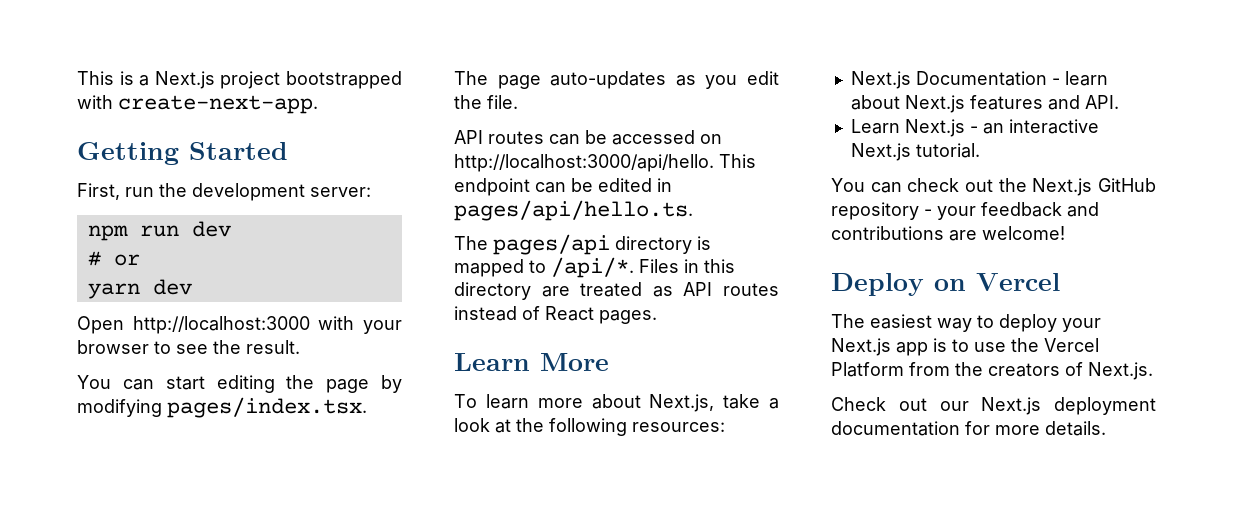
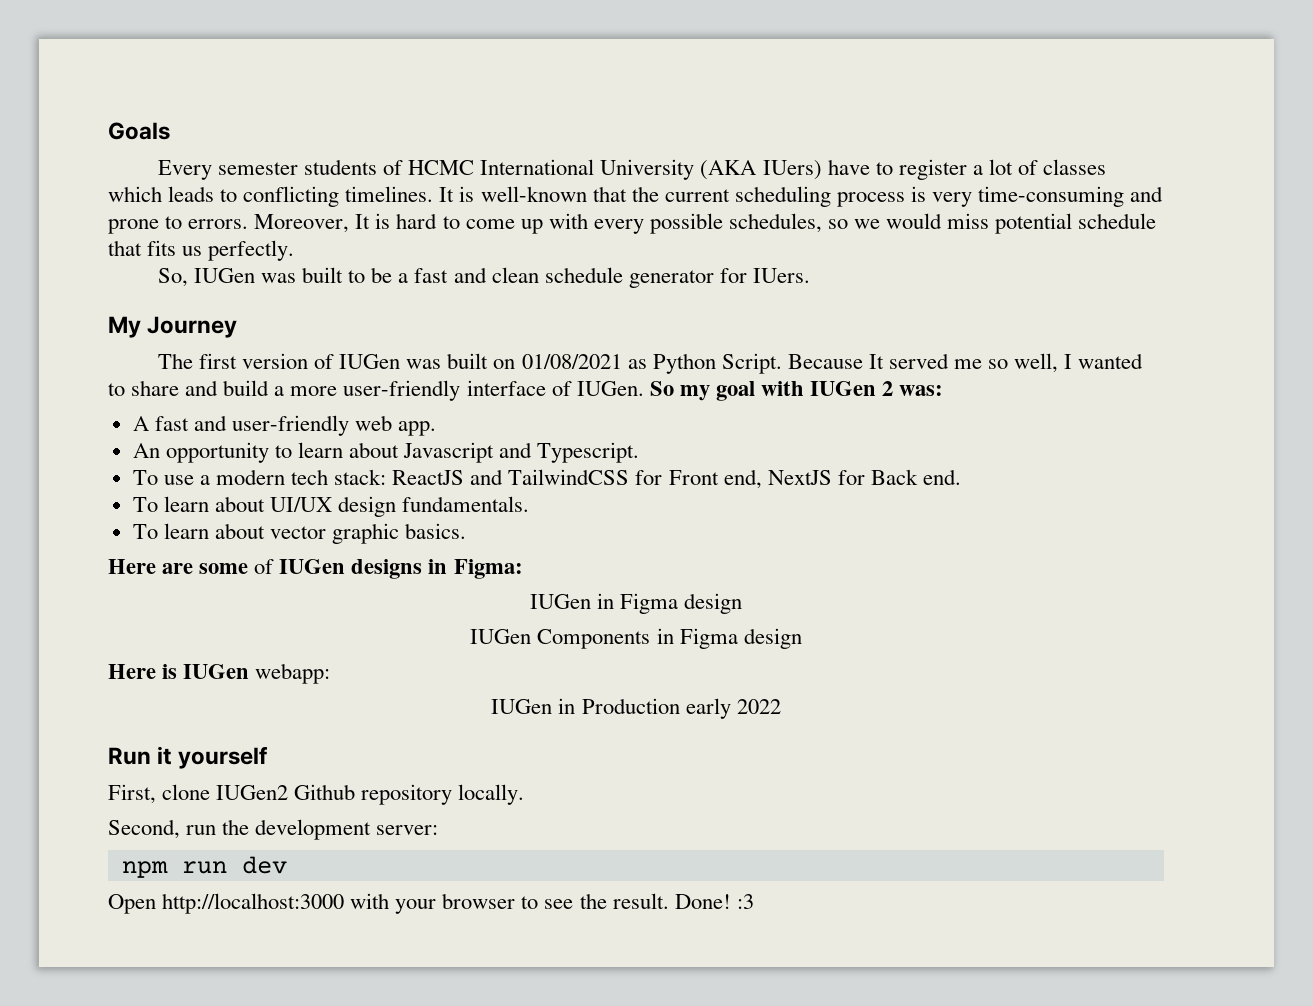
[77,71,402,89] [77,95,318,114] [77,142,288,165] [77,183,120,200] This is a Next.js project bootstrapped with create-next-app. // Getting Started // First, -> [108,122,170,140] [157,159,1107,180] [108,186,1164,207] [108,213,1157,234] [108,240,295,261] [157,267,810,288] [108,316,238,338] [157,353,1144,374] [108,380,944,401] [132,415,437,436] [132,442,640,463] [132,469,961,489] [132,496,530,517] [132,523,467,544] [108,559,523,579] [529,593,743,614] [470,628,802,649] [108,663,331,684] [491,698,781,719] [108,746,269,769] [108,784,525,805] [108,819,180,839] Goals // Every semester students of HCMC International University (AKA IUers) have to register a lot of classes which leads to conflicting timelines. It is well-known that the current scheduling process is very time-consuming and prone to errors. Moreover, It is hard to come up with every possible schedules, so we would miss potential schedule that fits us perfectly. // So, IUGen was built to be a fast and clean schedule generator for IUers. // My Journey // The first version of IUGen was built on 01/08/2021 as Python Script. Because It served me so well, I wanted to share and build a more user-friendly interface of IUGen. So my goal with IUGen 2 was: // A fast and user-friendly web app. // An opportunity to learn about Javascript and Typescript. // To use a modern tech stack: ReactJS and TailwindCSS for Front end, NextJS for Back end. // To learn about UI/UX design fundamentals. // To learn about vector graphic basics. // Here are some of IUGen designs in Figma: // IUGen in Figma design // IUGen Components in Figma design // Here is IUGen webapp: // IUGen in Production early 2022 // Run it yourself // First, clone IUGen2 Github repository locally. // Second,
[87,251,140,266] [87,279,192,299] // # or // yarn dev -> (287, 865) none
[77,375,402,393] [77,397,367,418] [454,71,779,89] [454,95,518,109] [454,130,722,145] [454,154,756,172] [454,178,672,196] [454,200,693,221] [454,234,711,255] [454,257,735,278] [454,282,779,300] [454,306,657,324] [454,353,609,371] [454,394,779,412] [454,418,725,436] [850,71,1108,89] [850,95,1119,113] [850,119,1099,137] [850,143,980,161] [831,178,1156,196] [831,202,1099,220] [831,226,1065,241] [831,273,1060,296] [831,314,1101,332] [831,338,1099,356] [831,362,1153,380] [831,397,1156,415] [831,421,1106,436] // You can start editing the page by modifying pages/index.tsx. The page auto-updates as you edit the file. // API routes can be accessed on http://localhost:3000/api/hello. This endpoint can be edited in pages/api/hello.ts. // The pages/api directory is mapped to /api/*. Files in this directory are treated as API routes instead of React pages. // Learn More // To learn more about Next.js, take a look at the following resources: // Next.js Documentation - learn about Next.js features and API. // Learn Next.js - an interactive Next.js tutorial. // You can check out the Next.js GitHub repository - your feedback and contributions are welcome! // Deploy on Vercel // The easiest way to deploy your Next.js app is to use the Vercel Platform from the creators of Next.js. // Check out our Next.js deployment documentation for more details. -> [674,894,754,909] Done! :3

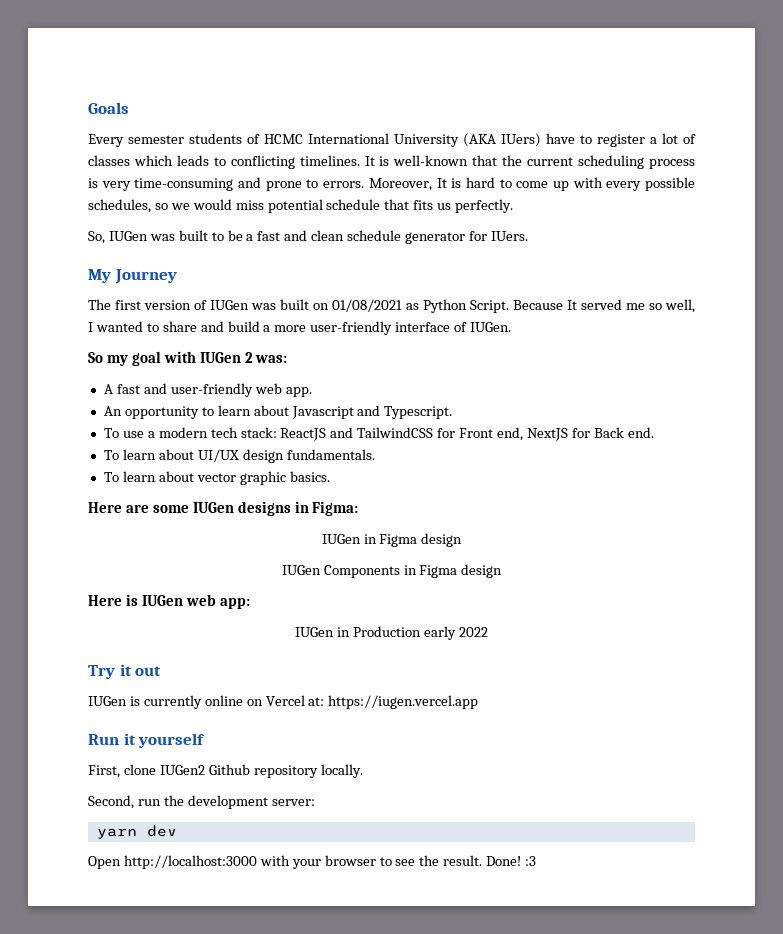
(644, 388) none -> (512, 327) //
[254,559,275,574] of -> (189, 509) none
[255,663,331,684] webapp: -> [185,594,250,609] web app:
(781, 706) none -> [88,664,162,679] [88,695,479,709] // Try it out // IUGen is currently online on Vercel at: https://iugen.vercel.app
[121,861,227,878] npm run -> [96,828,137,839] yarn

